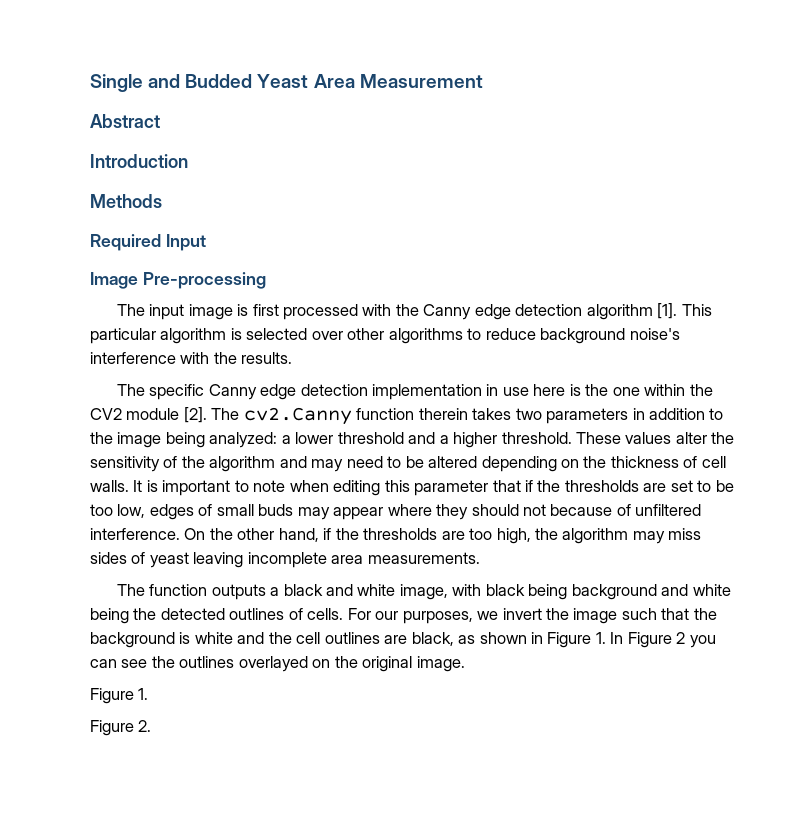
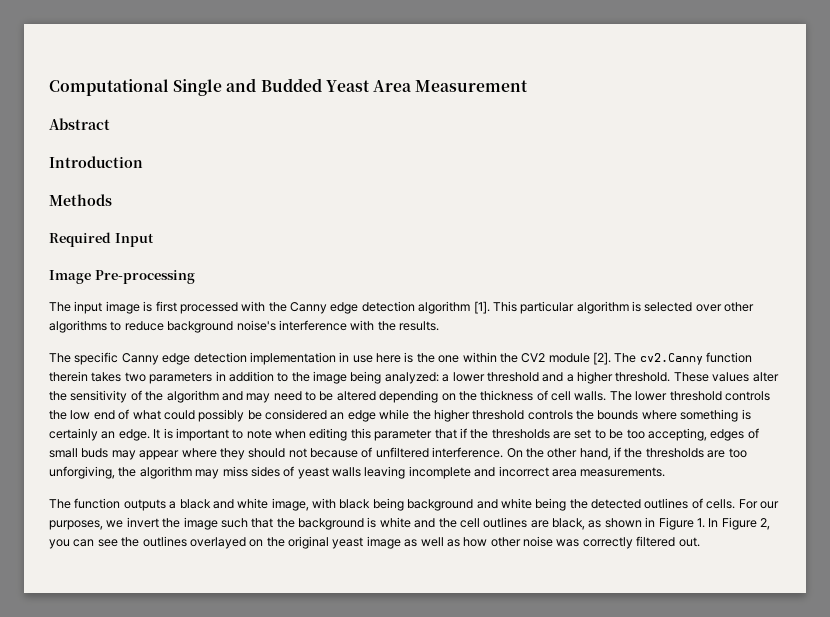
(90, 83) none -> [49,79,169,96] Computational
(129, 486) none -> [609,391,770,401] [49,409,751,422] [49,428,150,441] The lower threshold controls the low end of what could possibly be considered an edge while the higher threshold controls the bounds where something is certainly an edge.
[117,504,146,518] low, -> [647,428,707,441] accepting,
[496,528,531,544] high, -> [49,466,115,479] unforgiving,
(189, 560) none -> [332,467,361,477] walls
(327, 560) none -> [474,466,549,477] and incorrect
[676,632,686,644] 2 -> [760,518,770,530] 2,
[416,656,465,672] [90,688,149,704] [90,720,152,736] image. // Figure 1. // Figure 2. -> [332,536,700,549] yeast image as well as how other noise was correctly filtered out.

